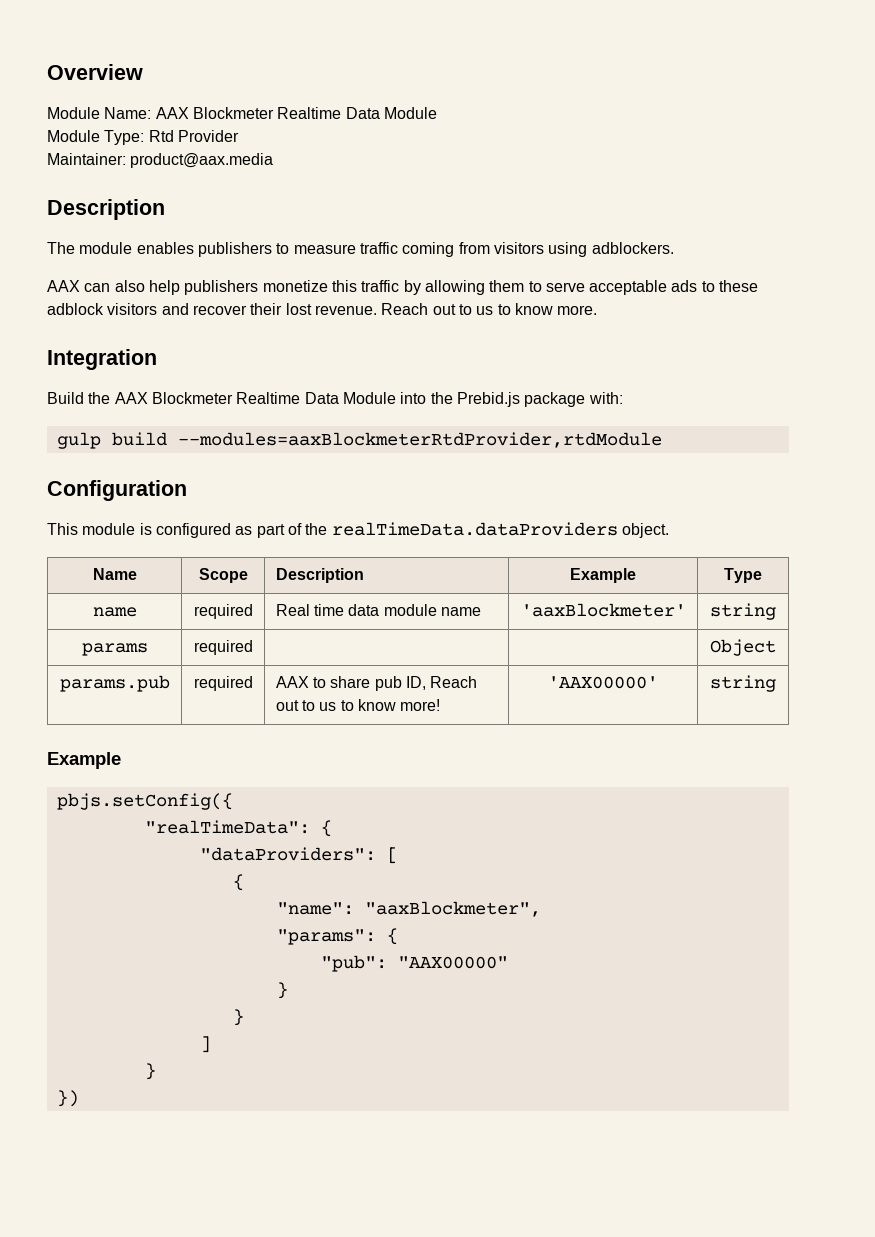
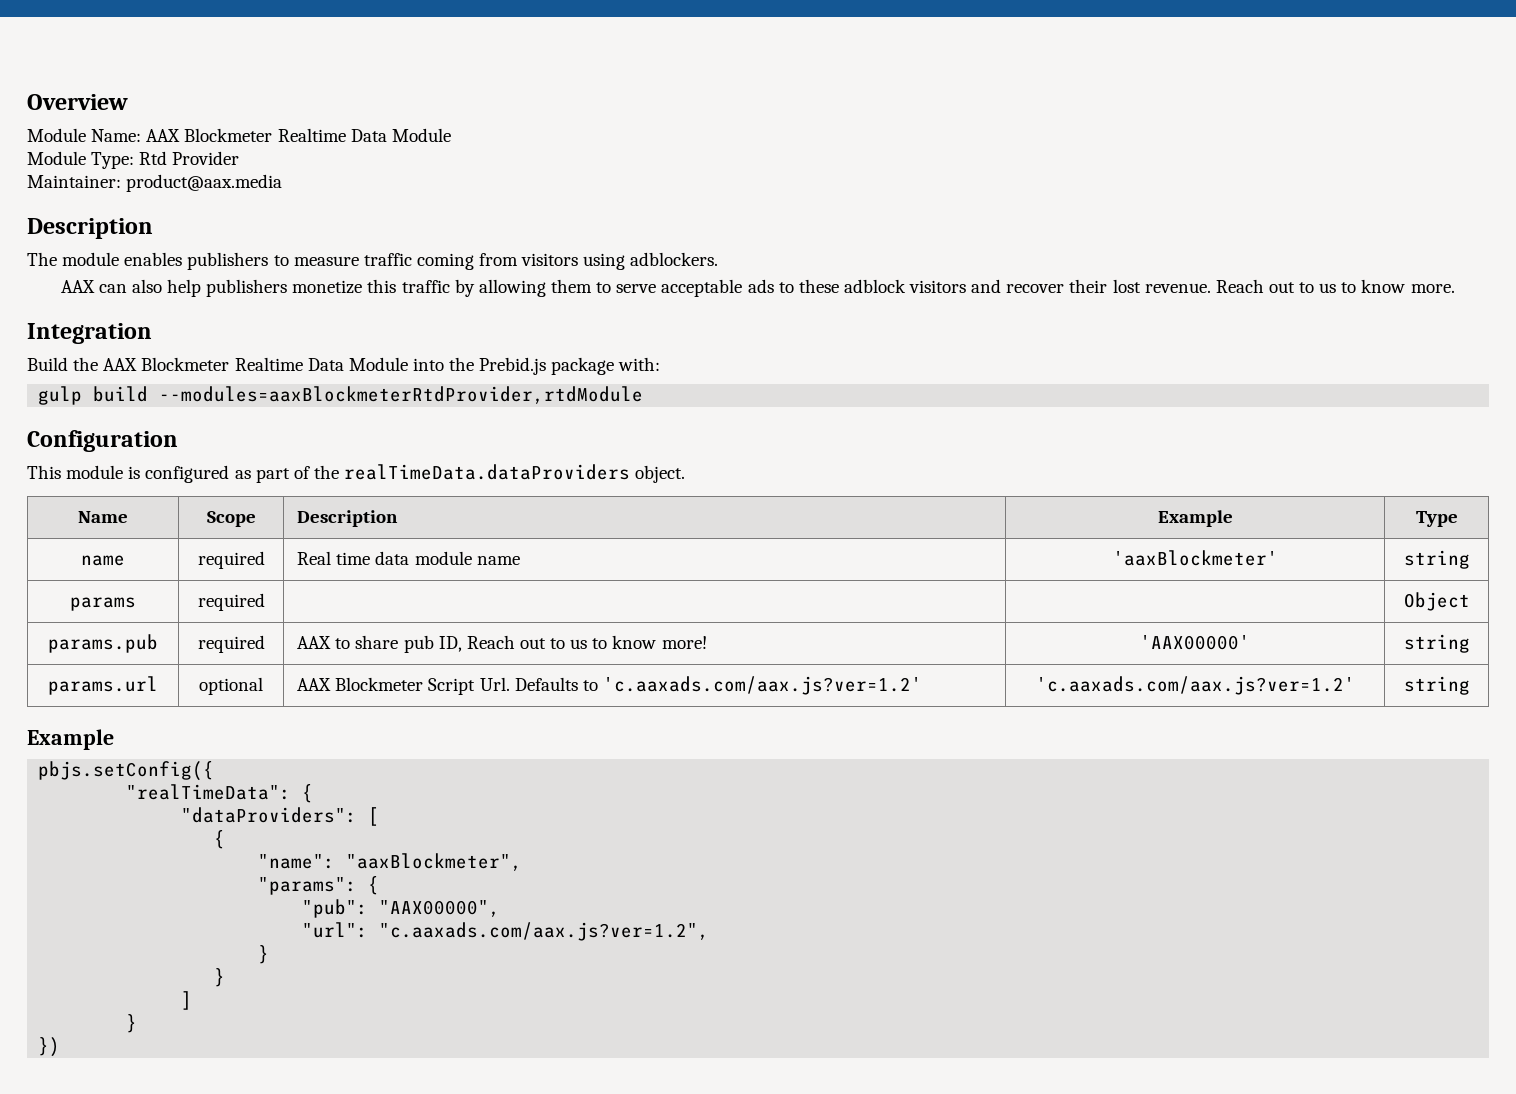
(776, 683) none -> [48,676,158,695] [199,677,263,695] [297,676,922,695] [1035,676,1355,695] [1403,676,1470,695] // params.url | optional | AAX Blockmeter Script Url. Defaults to 'c.aaxads.com/aax.js?ver=1.2' | 'c.aaxads.com/aax.js?ver=1.2' | string
[397,956,508,969] "AAX00000" -> [379,900,501,917] [302,922,710,941] "AAX00000", // "url": "c.aaxads.com/aax.js?ver=1.2",

